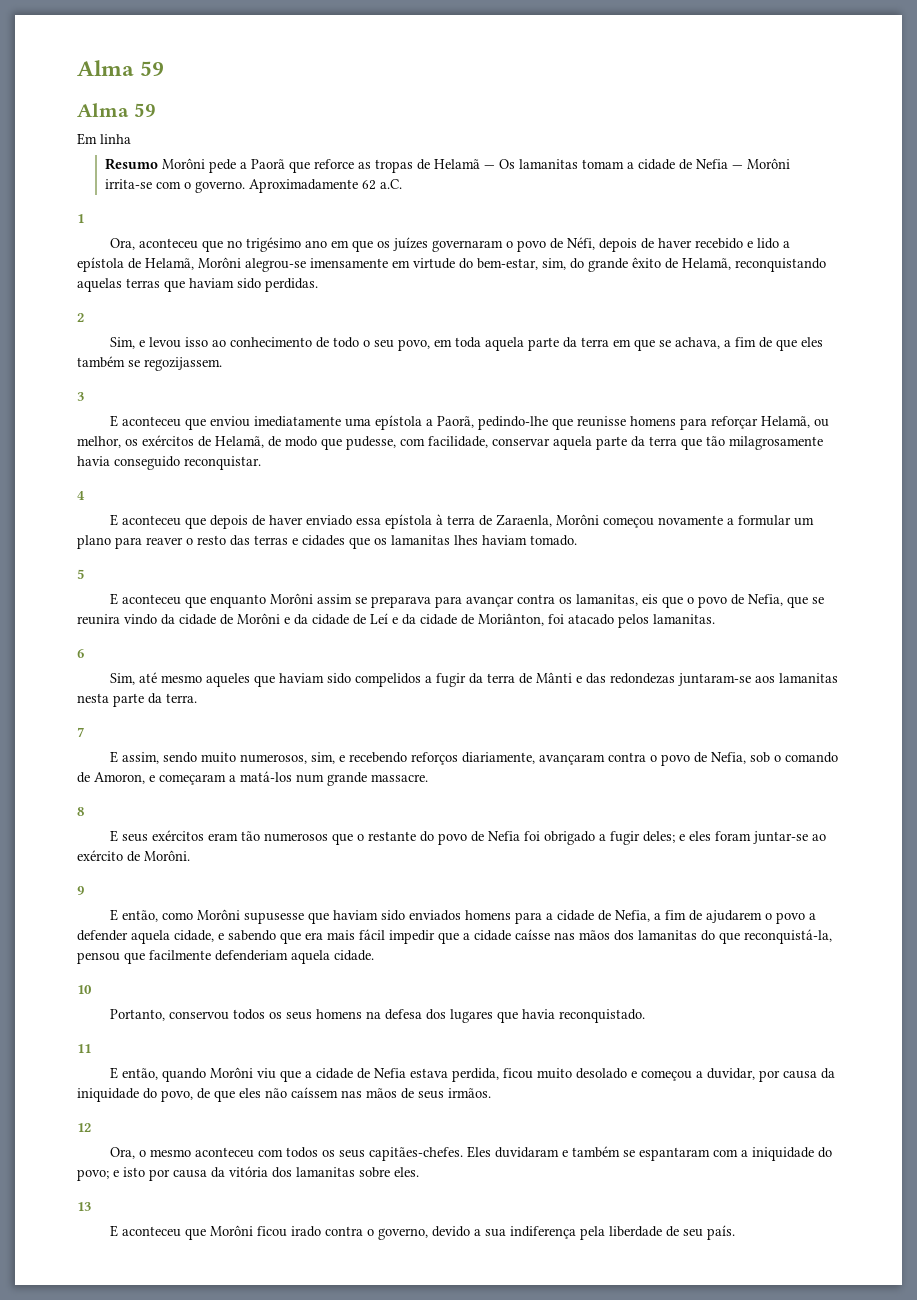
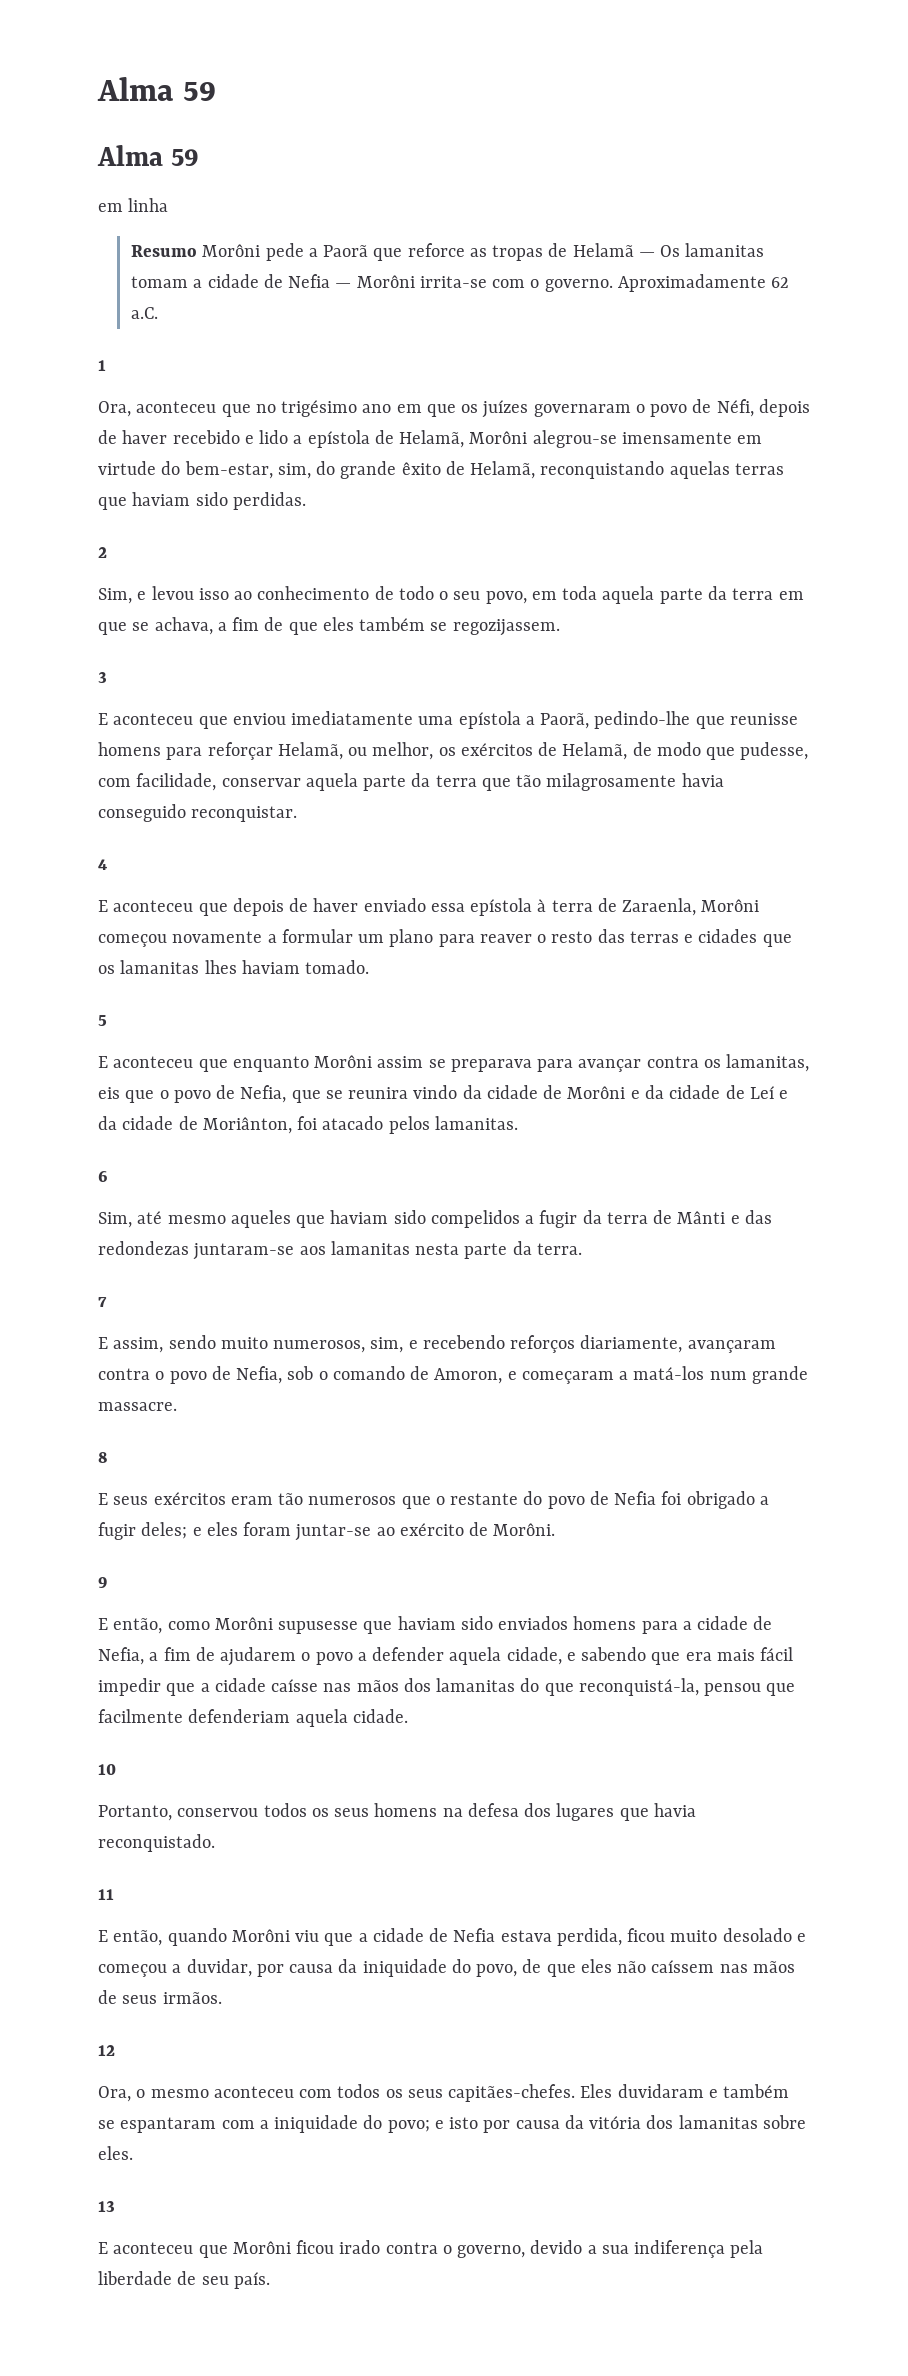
[77,133,97,145] Em -> [98,203,123,212] em

